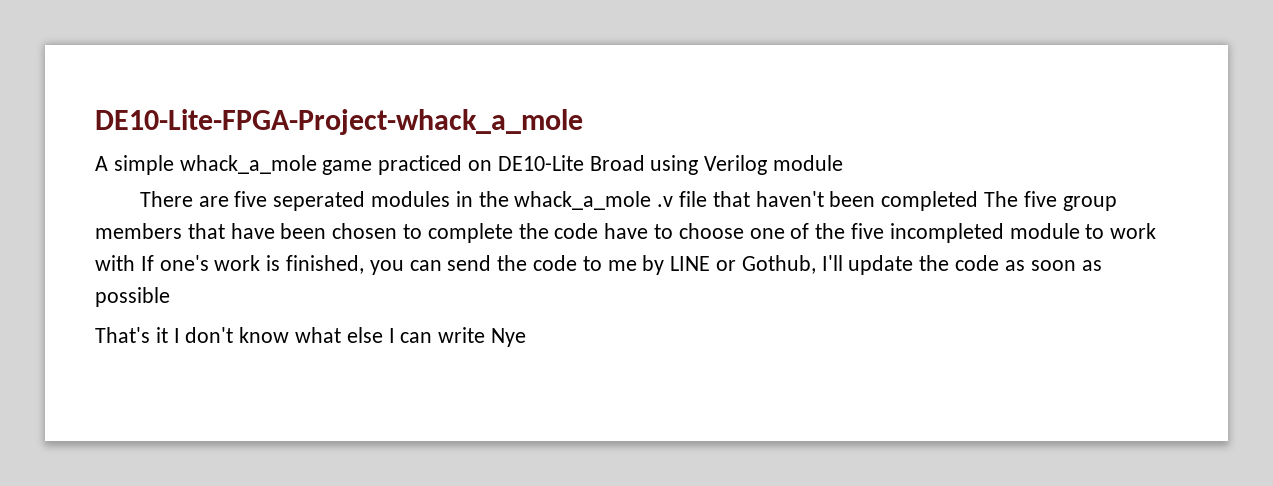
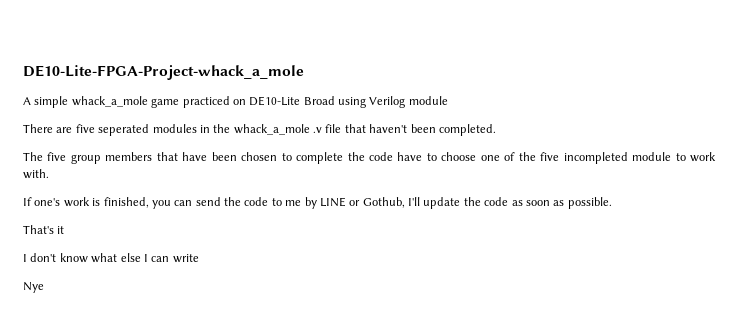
[881,191,979,211] completed -> [438,124,496,136] completed. //
[95,255,135,271] with -> [23,169,49,179] with. //
[95,287,170,307] possible -> [567,197,612,209] possible.
(168, 335) none -> (65, 230) //
(486, 335) none -> (199, 258) //

